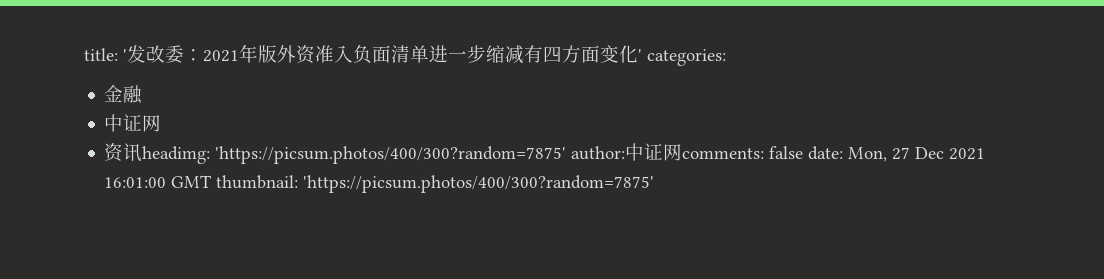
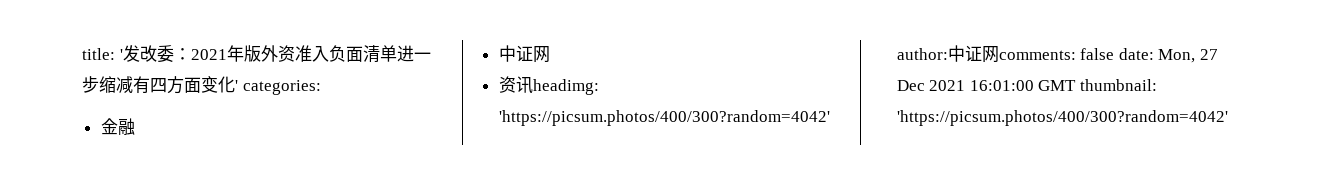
[215,146,567,164] 'https://picsum.photos/400/300?random=7875' -> [498,110,830,126] 'https://picsum.photos/400/300?random=4042'
[303,175,655,193] 'https://picsum.photos/400/300?random=7875' -> [896,110,1228,126] 'https://picsum.photos/400/300?random=4042'

